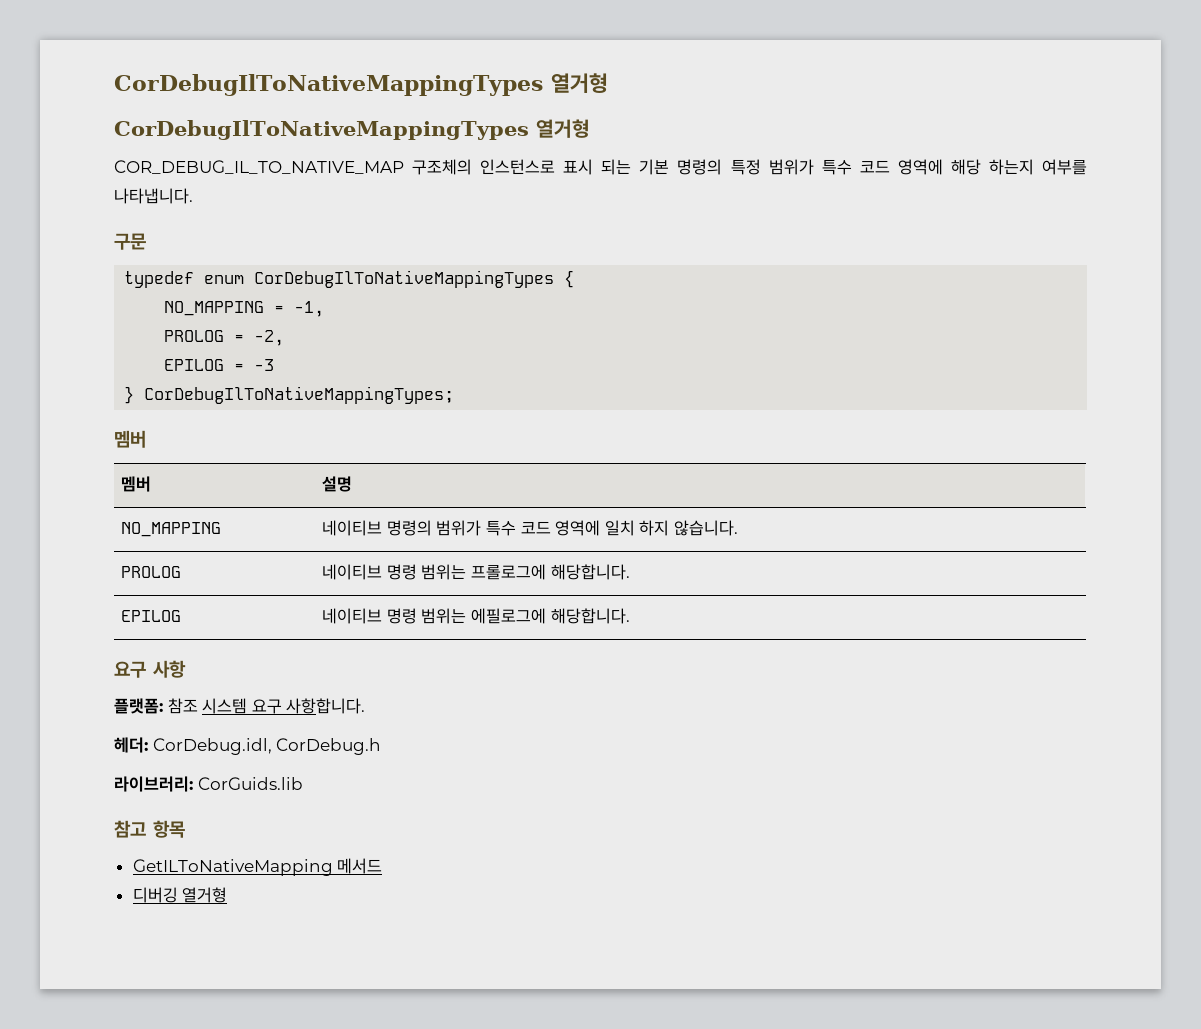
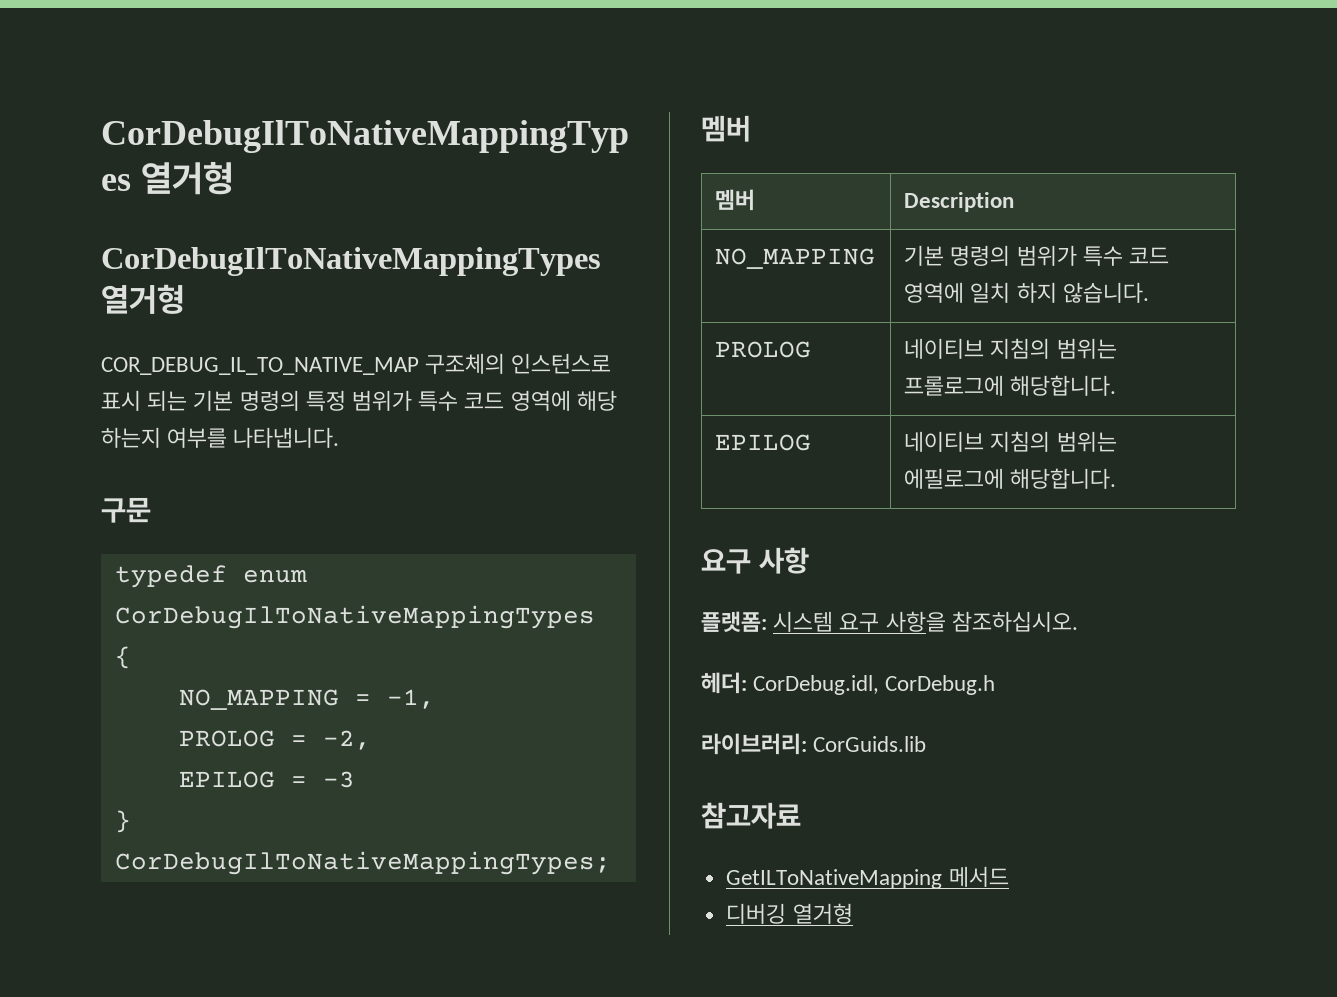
[322,476,353,492] 설명 -> [904,192,1015,212] Description
[322,520,383,536] 네이티브 -> [904,245,945,266] 기본
[386,564,417,580] 명령 -> [990,338,1051,359] 지침의
[386,608,417,624] 명령 -> [990,431,1051,452] 지침의
[167,698,198,714] 참조 -> (767, 621) none
[286,698,366,714] 사항합니다. -> [885,611,1078,632] 사항을 참조하십시오.
[114,820,185,838] 참고 항목 -> [701,802,801,829] 참고자료

